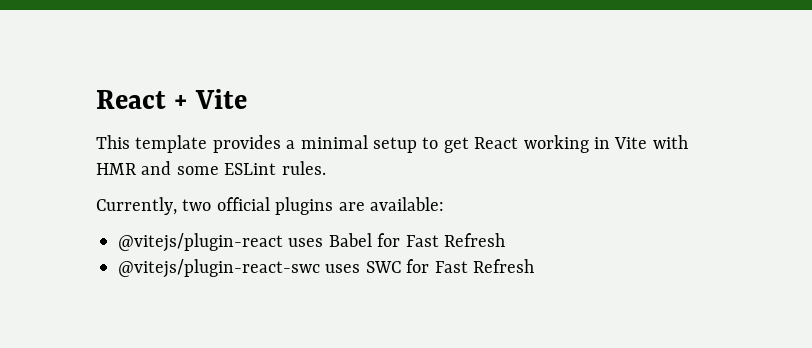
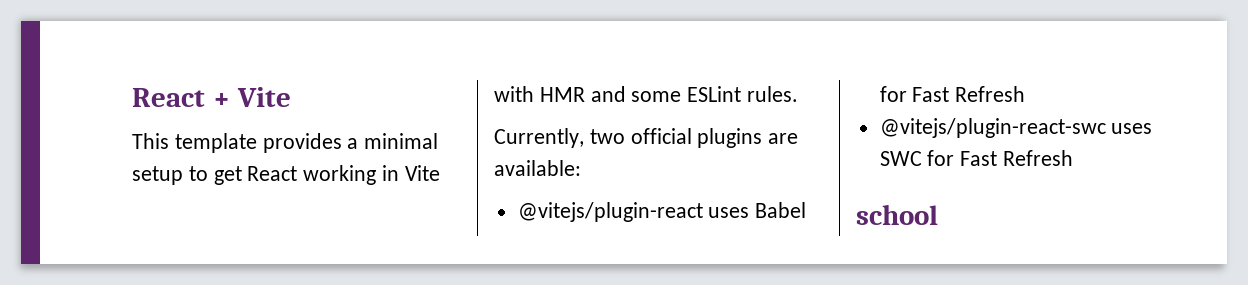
(534, 266) none -> [856,204,938,225] // school

